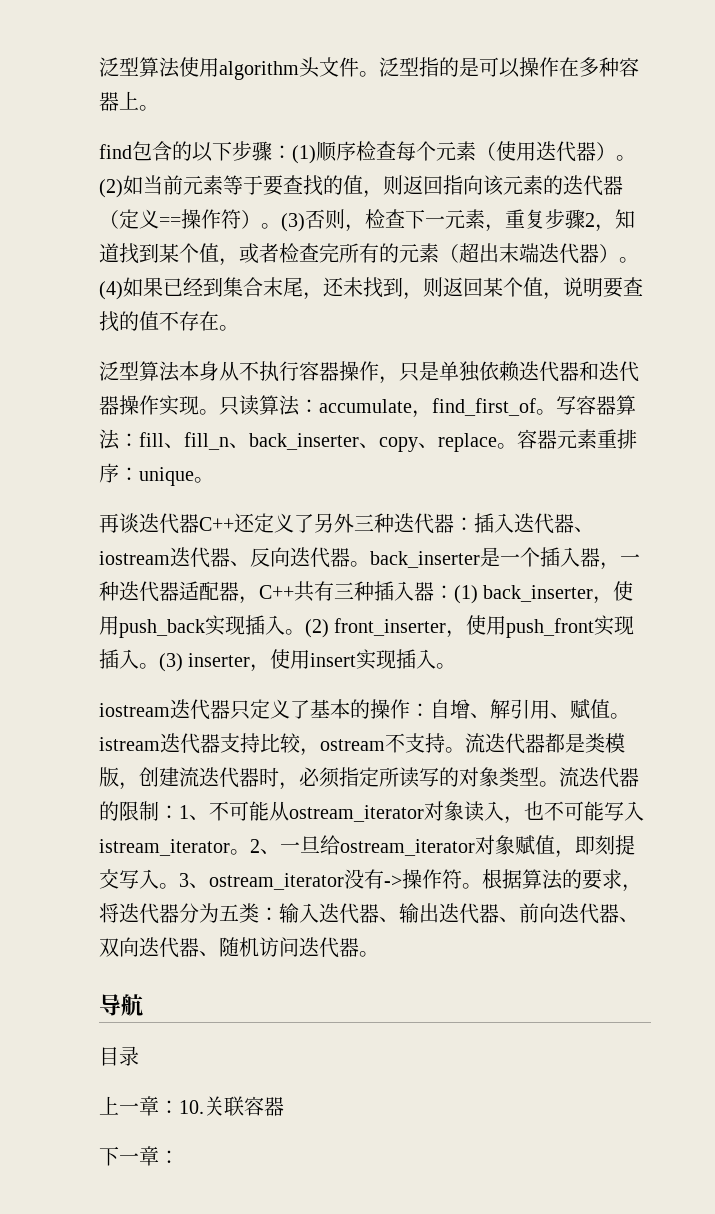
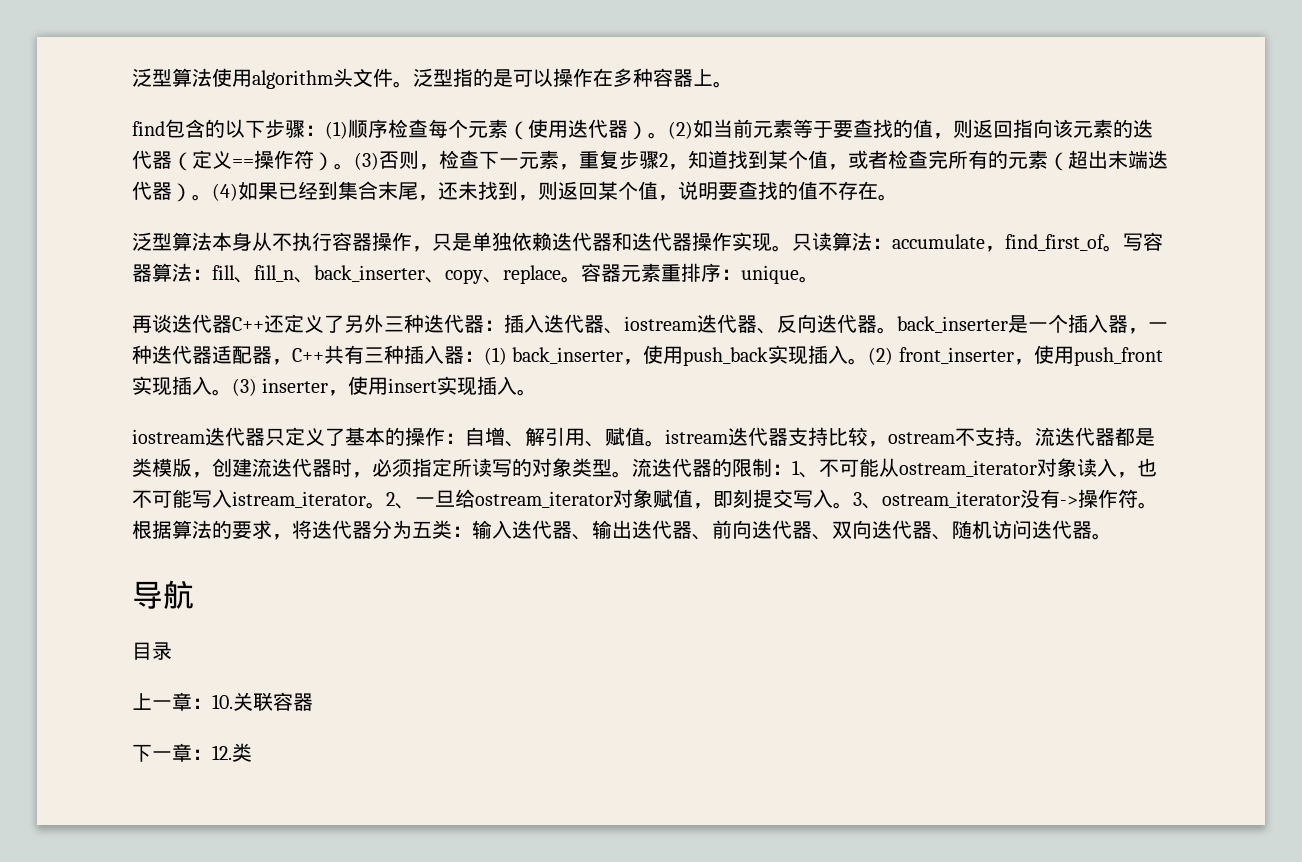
(179, 1157) none -> [212,743,252,762] 12.类

